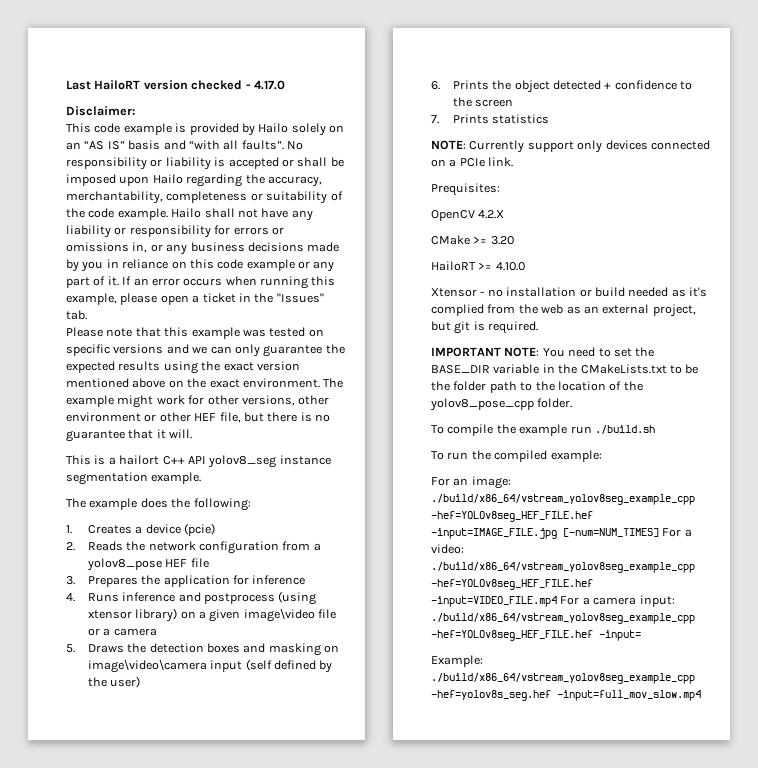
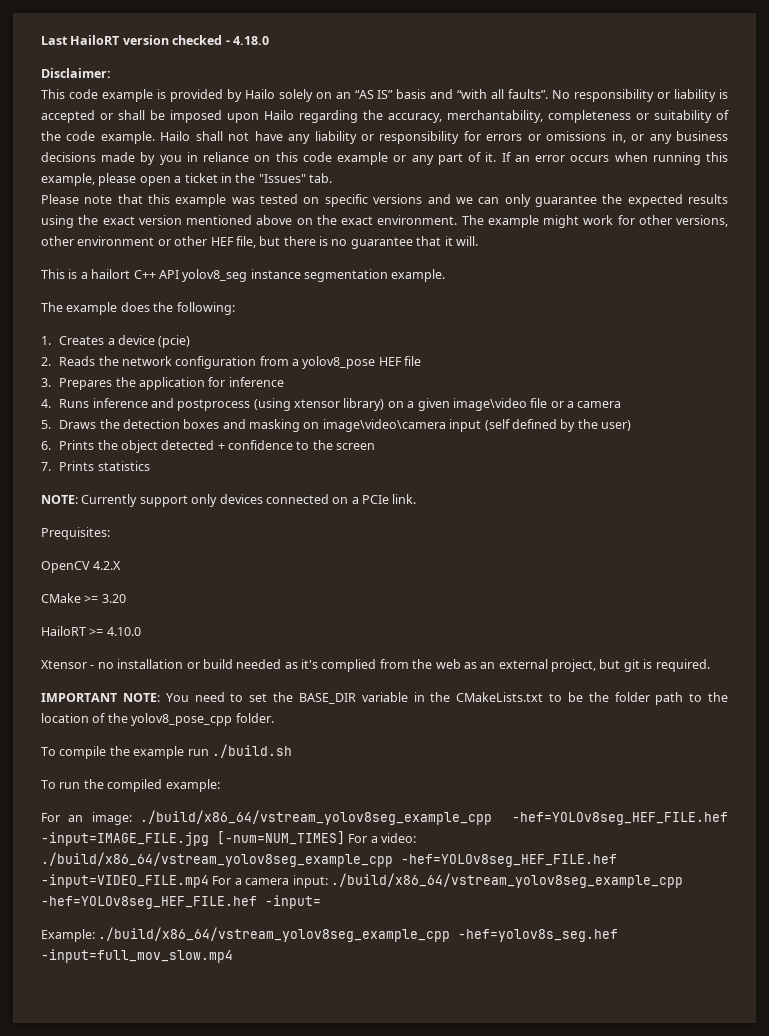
[253,80,285,90] 4.17.0 -> [232,36,269,45] 4.18.0

